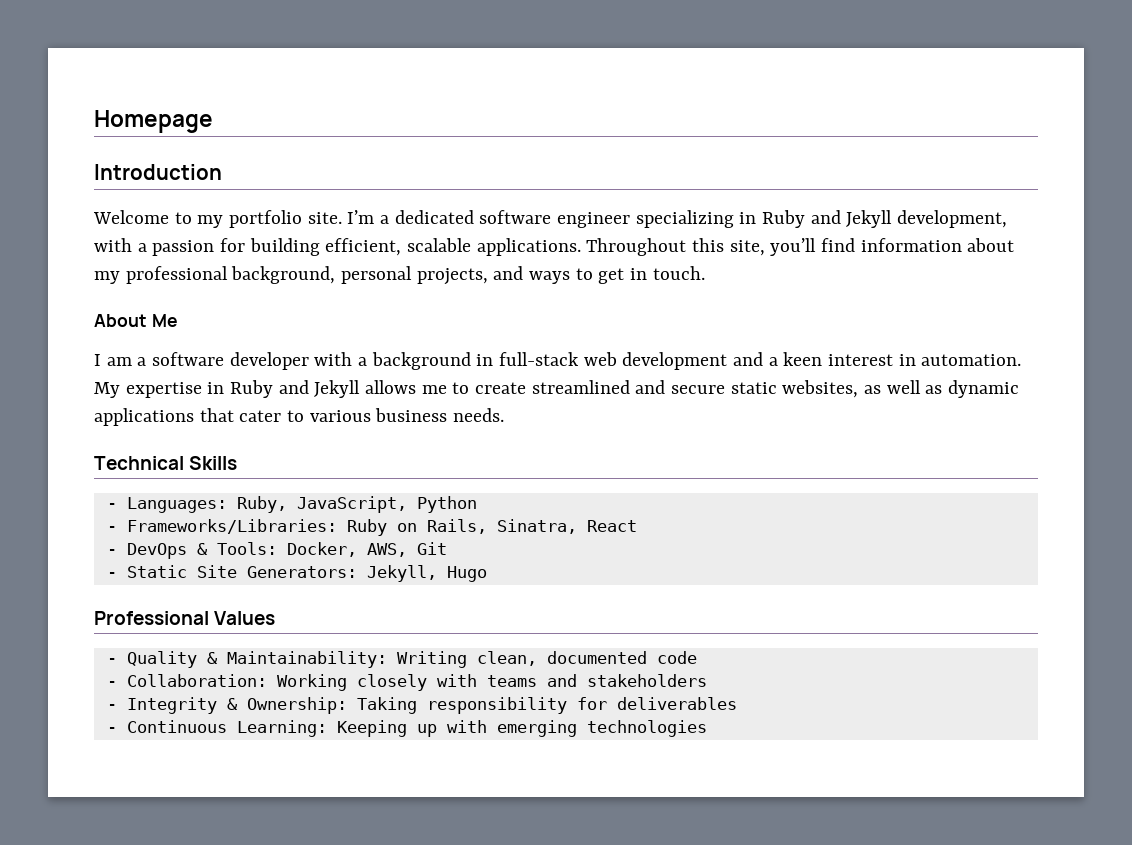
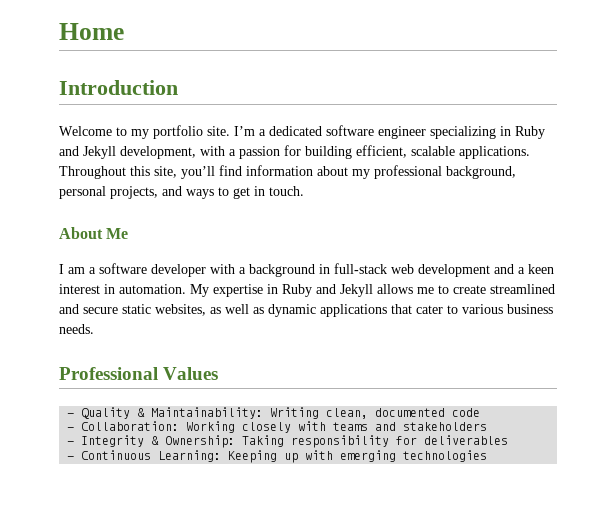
[94,110,213,133] Homepage -> [59,23,124,40] Home
[94,456,238,470] [106,496,477,513] [106,519,637,536] [106,542,447,559] [106,565,487,582] // Technical Skills // - Languages: Ruby, JavaScript, Python // - Frameworks/Libraries: Ruby on Rails, Sinatra, React // - DevOps & Tools: Docker, AWS, Git // - Static Site Generators: Jekyll, Hugo -> (94, 329) none

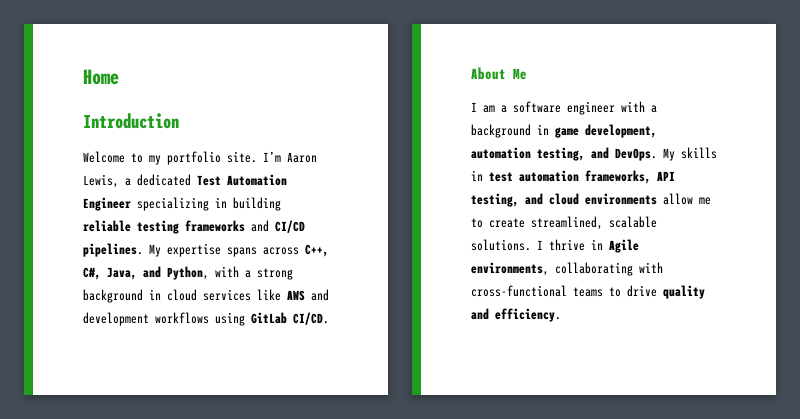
[259,125,545,139] [59,145,530,159] [59,165,516,179] [59,186,304,199] a dedicated software engineer specializing in Ruby and Jekyll development, with a passion for building efficient, scalable applications. Throughout this site, you’ll find information about my professional background, personal projects, and ways to get in touch. -> [287,152,317,163] [83,174,287,188] [83,197,281,211] [83,220,305,234] [83,243,329,257] [83,266,293,280] [83,289,329,303] [83,312,329,326] Aaron Lewis, a dedicated Test Automation Engineer specializing in building reliable testing frameworks and CI/CD pipelines. My expertise spans across C++, C#, Java, and Python, with a strong background in cloud services like AWS and development workflows using GitLab CI/CD.
[151,264,206,277] developer -> [567,101,615,115] engineer
[334,263,554,277] [59,284,555,297] [59,304,553,317] [59,324,94,334] [59,367,219,380] [67,407,481,419] [67,421,488,433] [67,435,509,448] [67,450,488,463] full-stack web development and a keen interest in automation. My expertise in Ruby and Jekyll allows me to create streamlined and secure static websites, as well as dynamic applications that cater to various business needs. // Professional Values // - Quality & Maintainability: Writing clean, documented code // - Collaboration: Working closely with teams and stakeholders // - Integrity & Ownership: Taking responsibility for deliverables // - Continuous Learning: Keeping up with emerging technologies -> [555,124,657,138] [471,147,717,161] [471,170,675,184] [471,193,711,207] [471,216,657,230] [471,239,639,253] [471,262,663,276] [471,285,705,299] [471,308,561,322] game development, automation testing, and DevOps. My skills in test automation frameworks, API testing, and cloud environments allow me to create streamlined, scalable solutions. I thrive in Agile environments, collaborating with cross-functional teams to drive quality and efficiency.

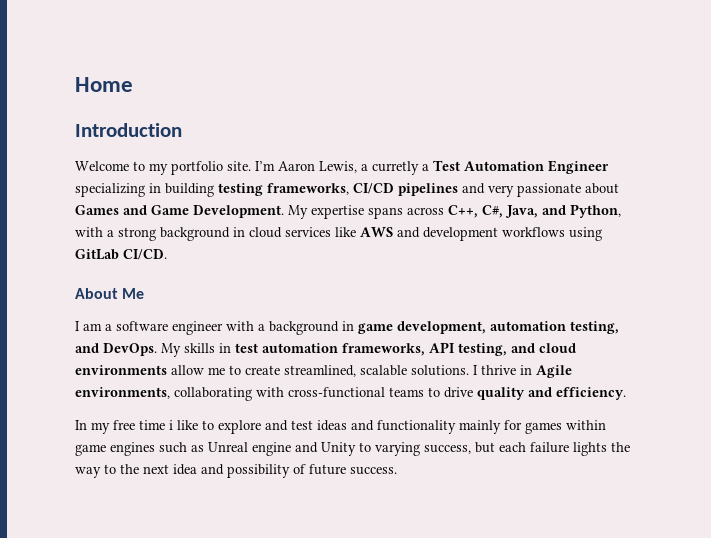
[137,174,191,186] dedicated -> [372,161,429,175] curretly a
[83,220,305,234] [83,243,143,257] reliable testing frameworks and CI/CD pipelines. -> [218,183,619,197] [75,205,284,218] testing frameworks, CI/CD pipelines and very passionate about Games and Game Development.
(561, 315) none -> [75,420,606,434] [75,442,630,456] [75,464,397,478] // In my free time i like to explore and test ideas and functionality mainly for games within game engines such as Unreal engine and Unity to varying success, but each failure lights the way to the next idea and possibility of future success.

